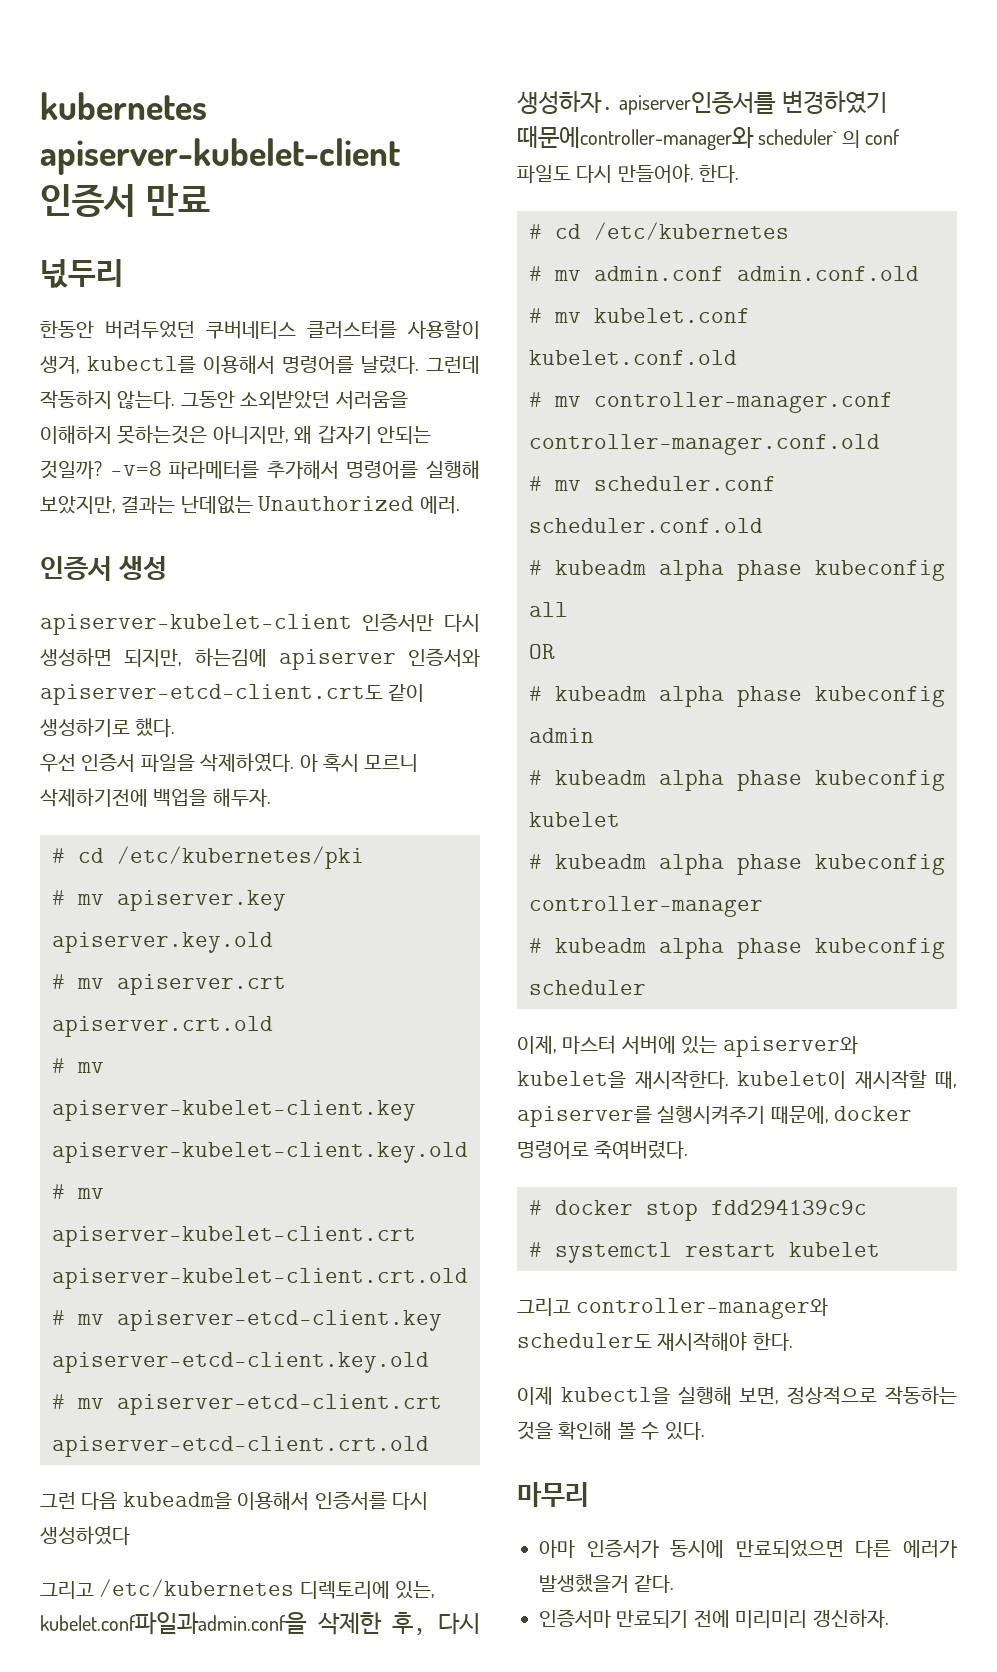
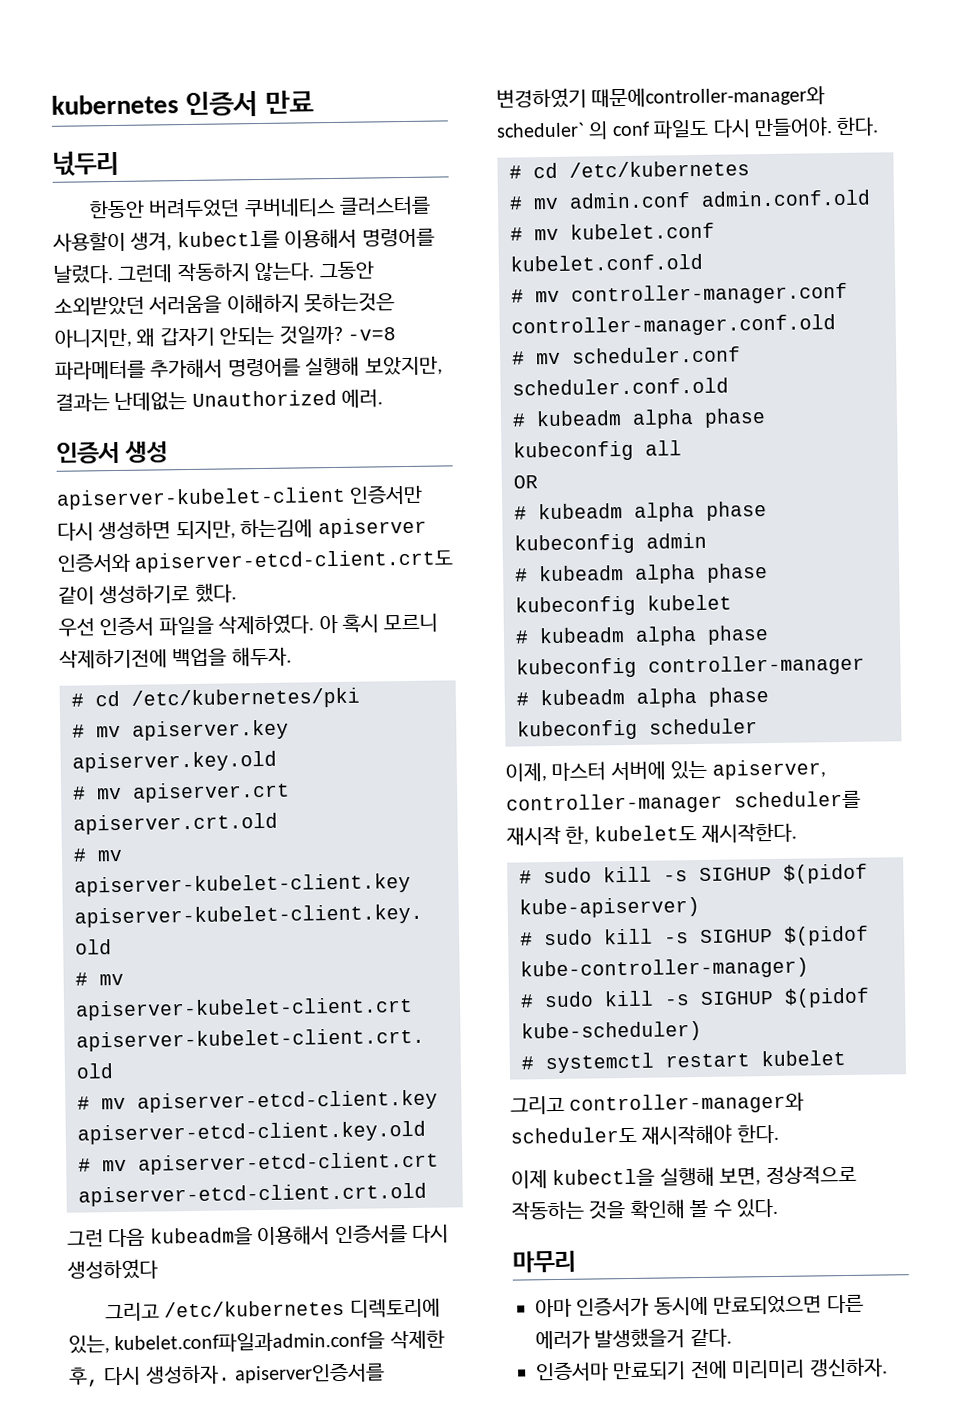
[40,138,400,175] apiserver-kubelet-client -> (179, 104) none
[722,1036,858,1057] [517,1070,957,1089] [517,1105,913,1127] [517,1140,689,1159] [529,1199,867,1221] apiserver와 kubelet을 재시작한다. kubelet이 재시작할 때, apiserver를 실행시켜주기 때문에, docker 명령어로 죽여버렸다. // # docker stop fdd294139c9c -> [711,759,826,780] [506,790,861,815] [506,822,798,846] [519,863,868,884] [519,896,700,919] [520,925,869,946] [520,957,809,981] [520,987,870,1008] [521,1020,702,1043] apiserver, controller-manager scheduler를 재시작 한, kubelet도 재시작한다. // # sudo kill -s SIGHUP $(pidof kube-apiserver) // # sudo kill -s SIGHUP $(pidof kube-controller-manager) // # sudo kill -s SIGHUP $(pidof kube-scheduler)

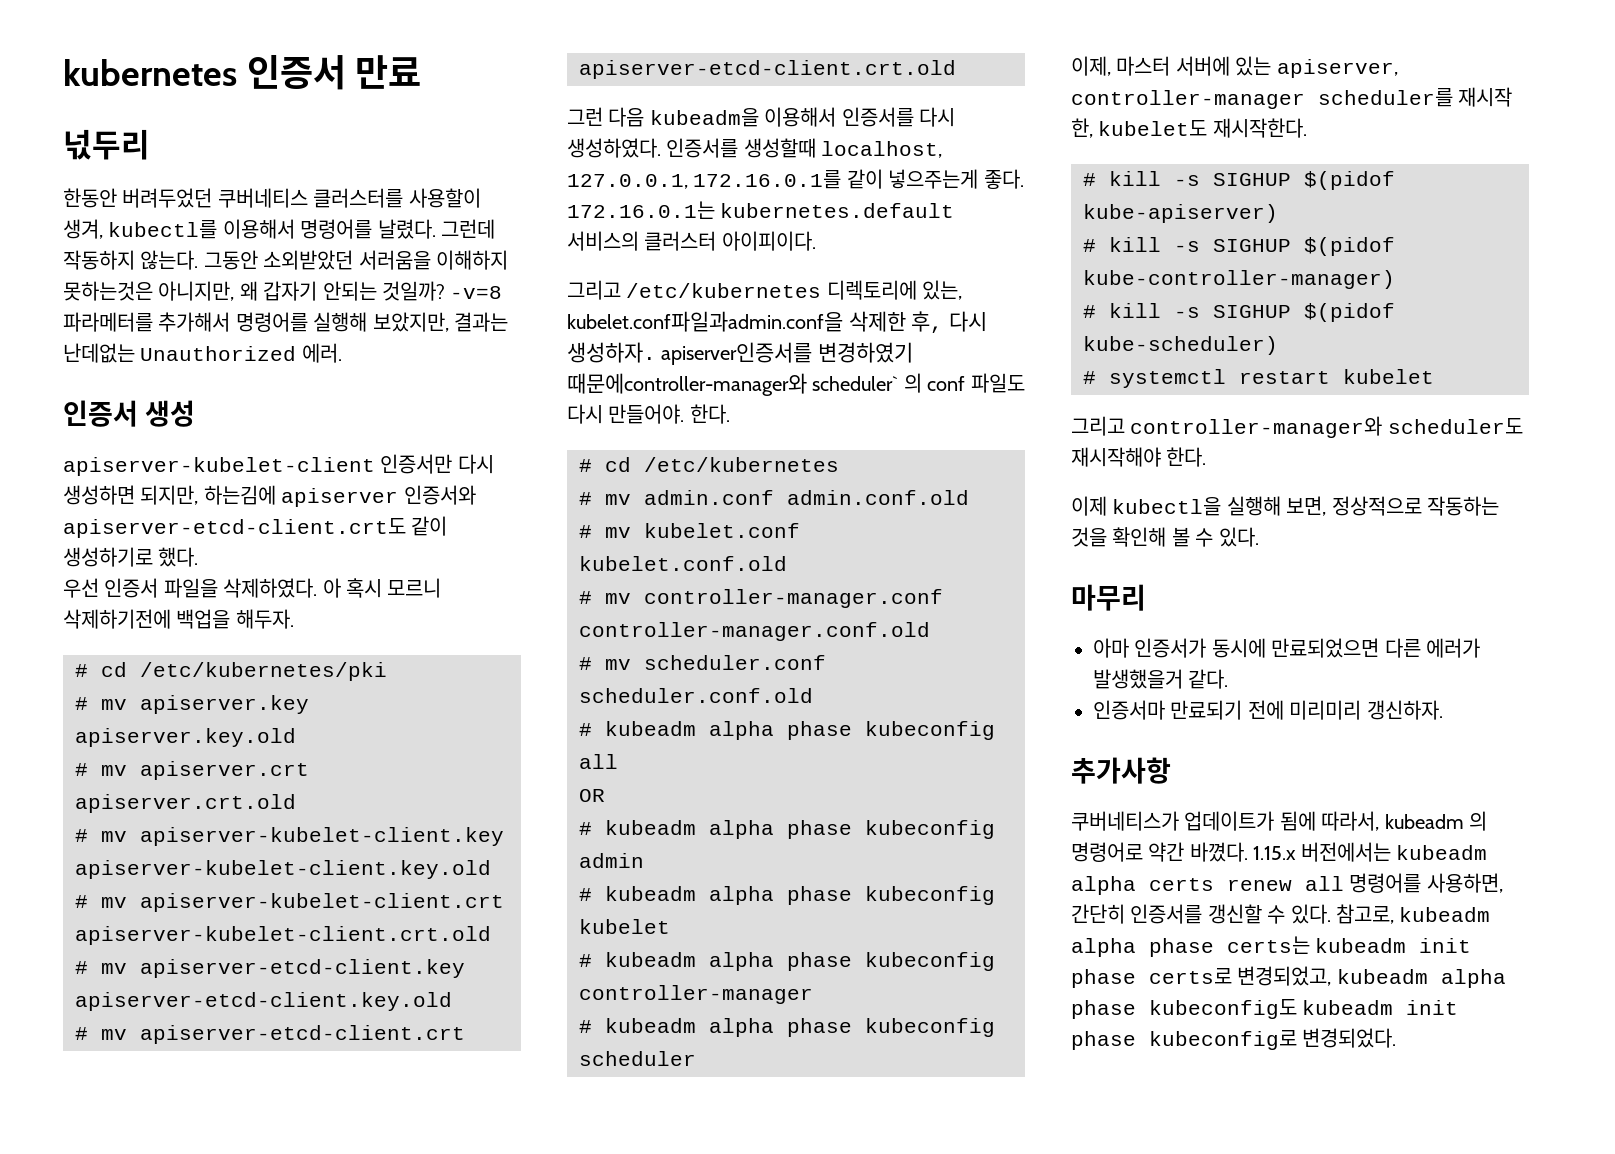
[67,1258,158,1280] 생성하였다 -> [567,138,943,158] [567,169,1024,189] [567,201,955,219] [567,231,816,251] 생성하였다. 인증서를 생성할때 localhost, 127.0.0.1, 172.16.0.1를 같이 넣으주는게 좋다. 172.16.0.1는 kubernetes.default 서비스의 클러스터 아이피이다.
[543,867,592,884] sudo -> (1096, 179) none
[544,929,593,946] sudo -> (1096, 245) none
[544,991,594,1008] sudo -> (1096, 311) none
(888, 1367) none -> [1071,757,1171,784] [1071,811,1487,831] [1071,842,1487,862] [1071,873,1503,895] [1071,904,1491,924] [1071,936,1472,957] [1071,966,1506,988] [1071,999,1459,1019] [1071,1028,1397,1050] // 추가사항 // 쿠버네티스가 업데이트가 됨에 따라서, kubeadm 의 명령어로 약간 바꼈다. 1.15.x 버전에서는 kubeadm alpha certs renew all 명령어를 사용하면, 간단히 인증서를 갱신할 수 있다. 참고로, kubeadm alpha phase certs는 kubeadm init phase certs로 변경되었고, kubeadm alpha phase kubeconfig도 kubeadm init phase kubeconfig로 변경되었다.

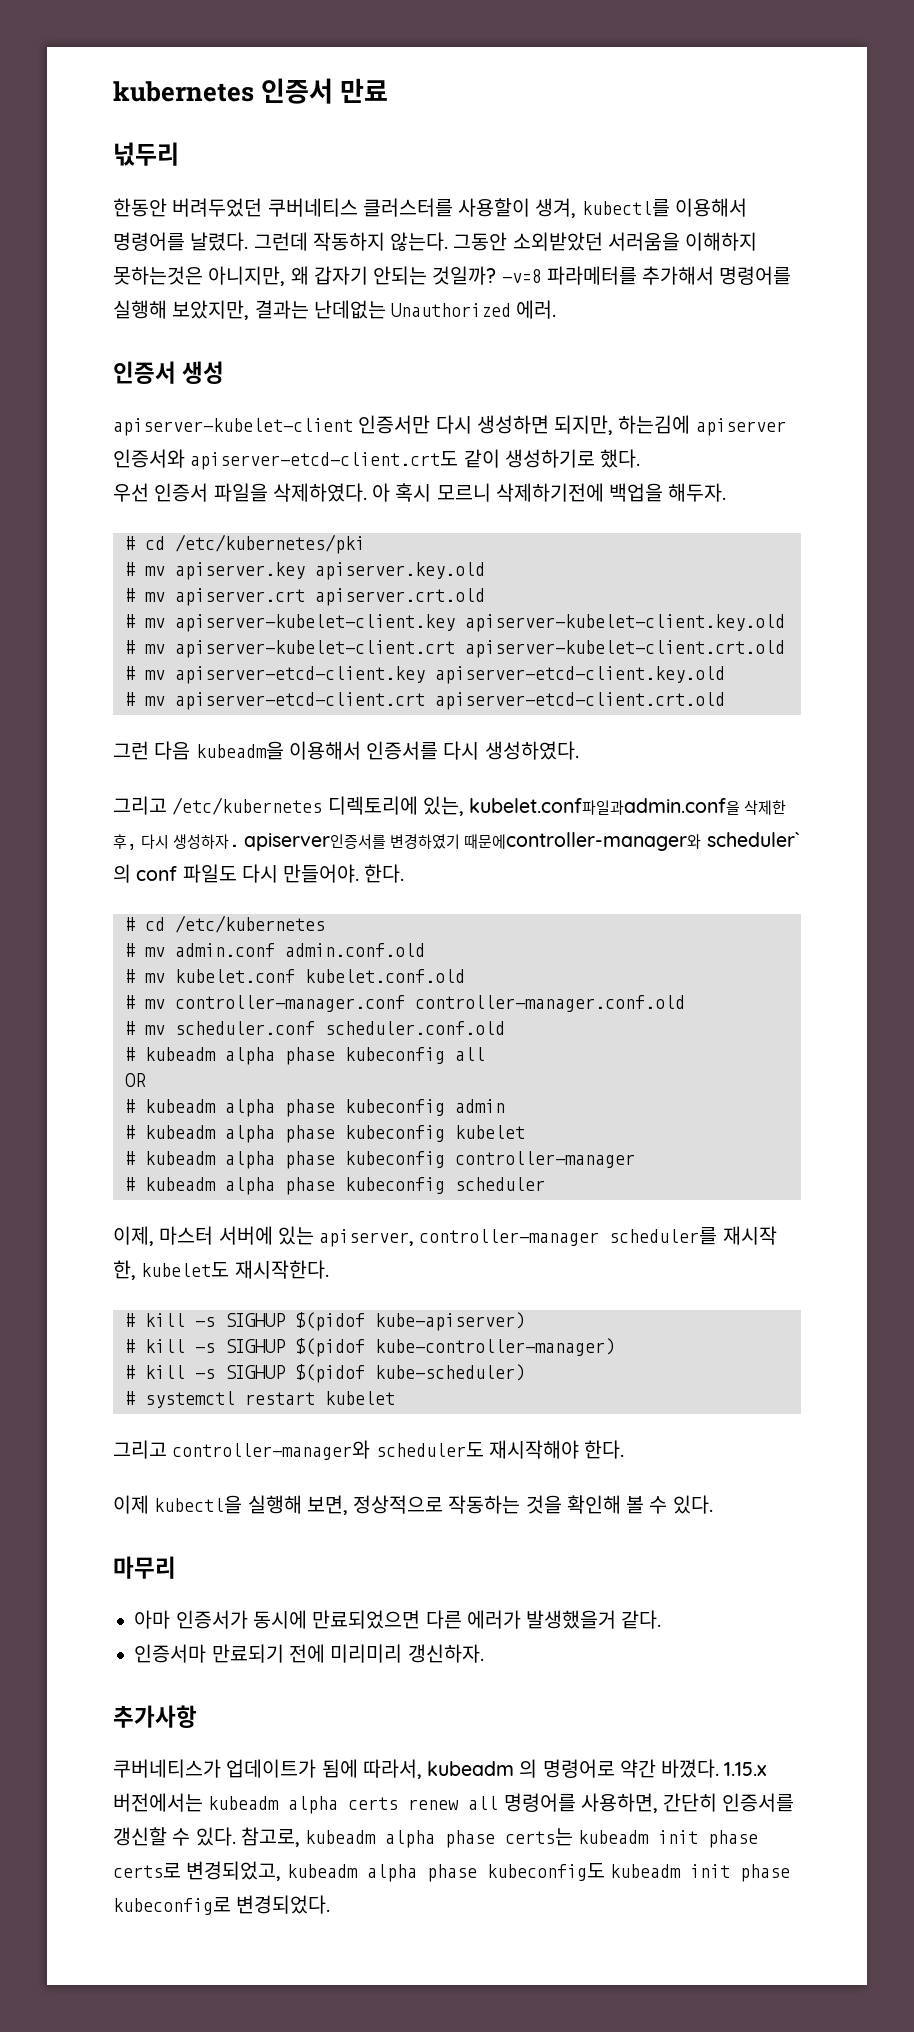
[666,138,943,158] [567,169,1024,189] [567,201,955,219] [567,231,816,251] 인증서를 생성할때 localhost, 127.0.0.1, 172.16.0.1를 같이 넣으주는게 좋다. 172.16.0.1는 kubernetes.default 서비스의 클러스터 아이피이다. -> (579, 750) none

